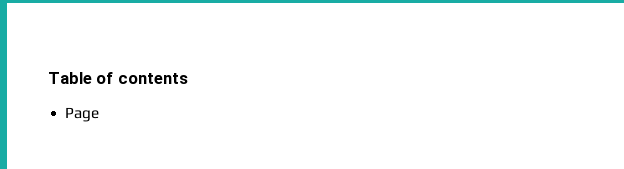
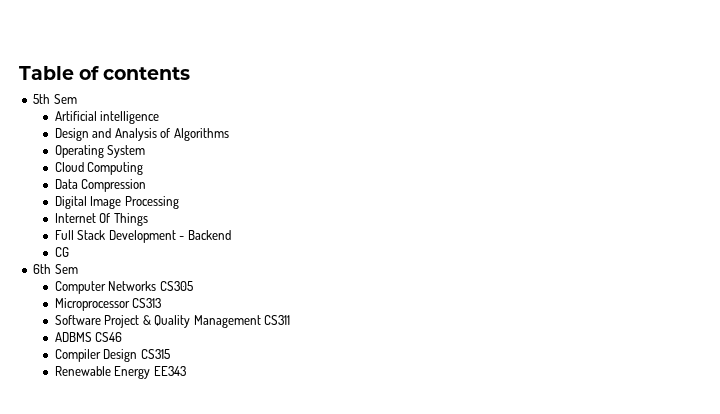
[65,107,100,122] Page -> [33,94,77,104] [54,111,160,124] [54,128,229,141] [54,145,146,158] [54,162,144,175] [54,179,147,192] [54,196,179,209] [54,213,148,226] [54,230,231,243] [54,247,69,257] [33,264,78,274] [54,281,193,294] [54,298,162,311] [54,315,291,328] [54,332,123,342] [54,349,170,362] [54,366,186,379] 5th Sem // Artificial intelligence // Design and Analysis of Algorithms // Operating System // Cloud Computing // Data Compression // Digital Image Processing // Internet Of Things // Full Stack Development - Backend // CG // 6th Sem // Computer Networks CS305 // Microprocessor CS313 // Software Project & Quality Management CS311 // ADBMS CS46 // Compiler Design CS315 // Renewable Energy EE343

